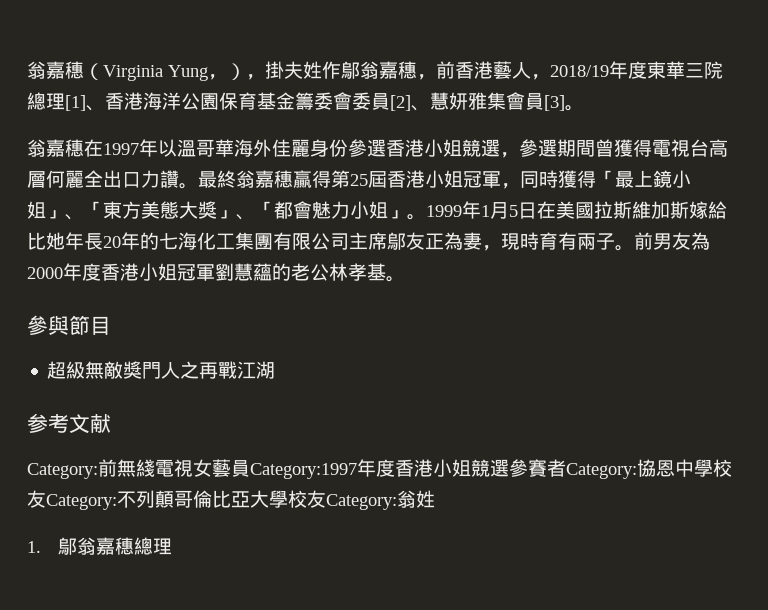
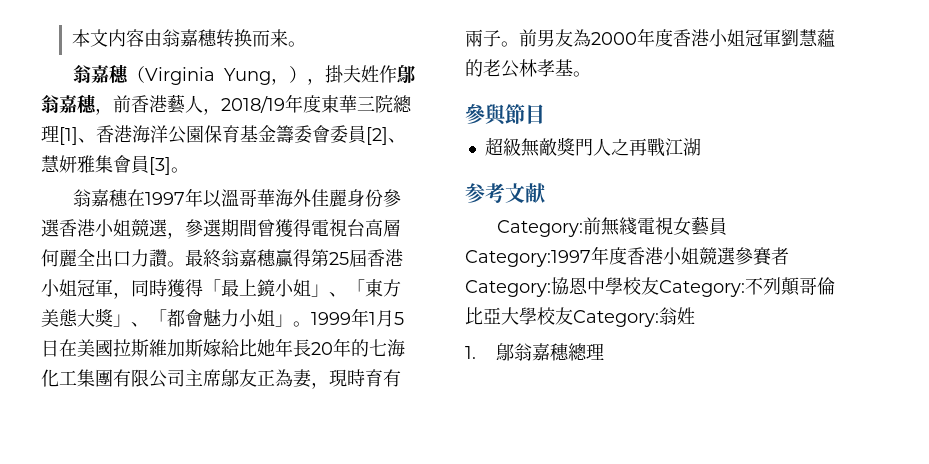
(27, 70) none -> [71,29,306,48] 本文内容由翁嘉穗转换而来。 //

